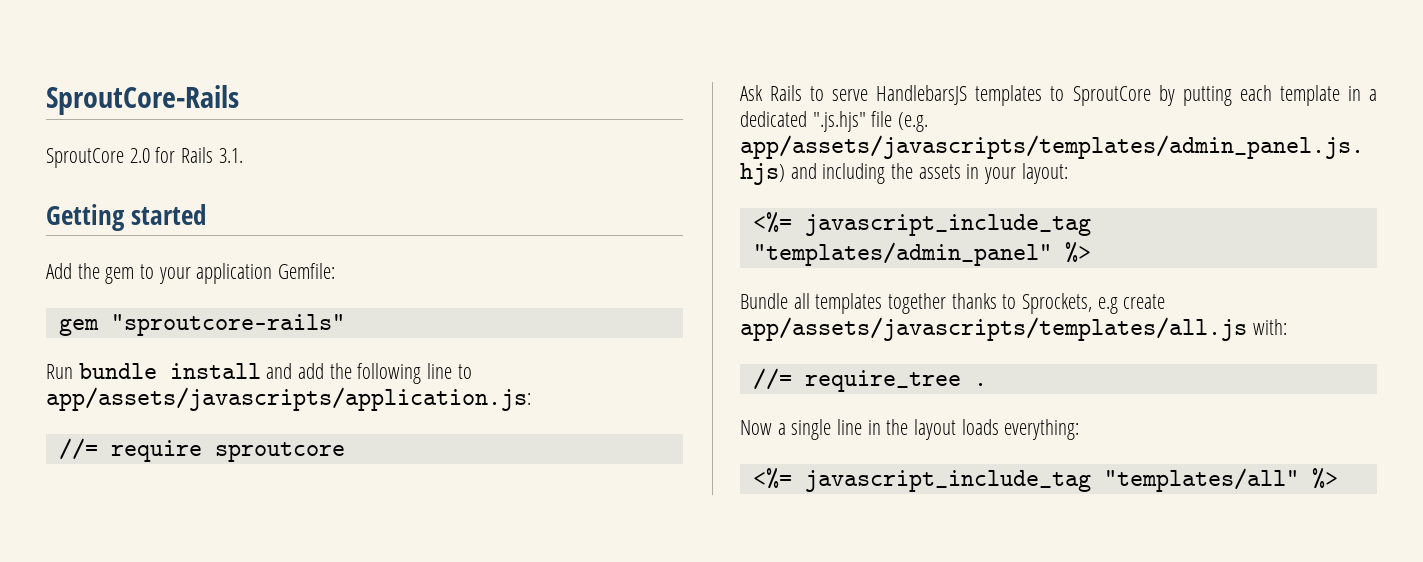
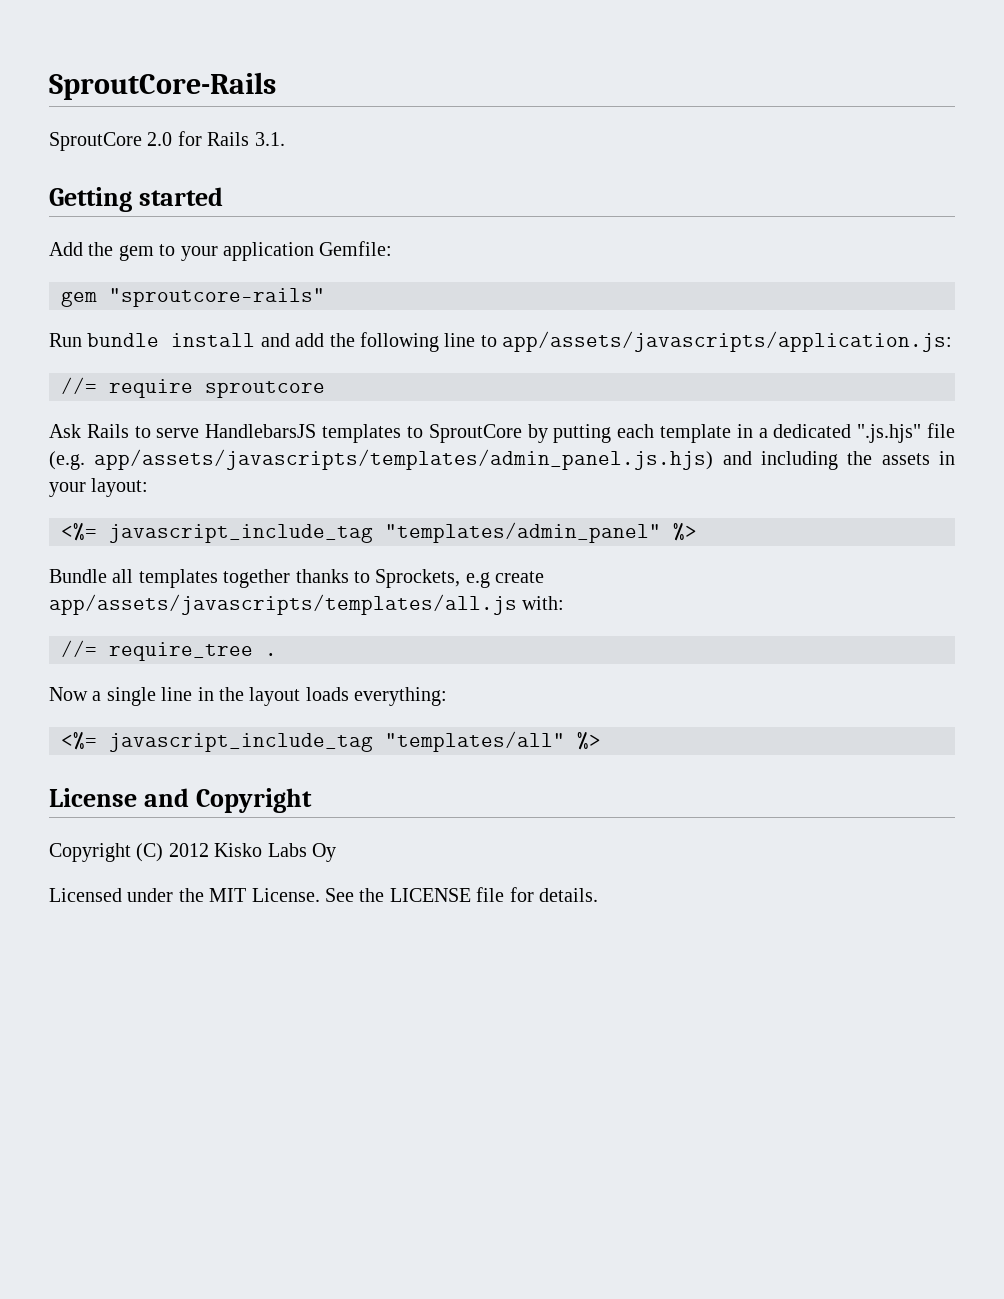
(1338, 478) none -> [49,788,312,813] [49,843,336,862] [49,887,598,902] // License and Copyright // Copyright (C) 2012 Kisko Labs Oy // Licensed under the MIT License. See the LICENSE file for details.

